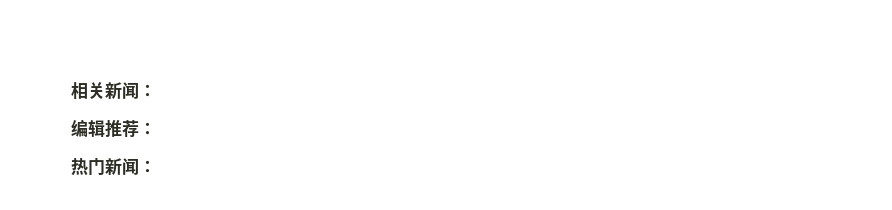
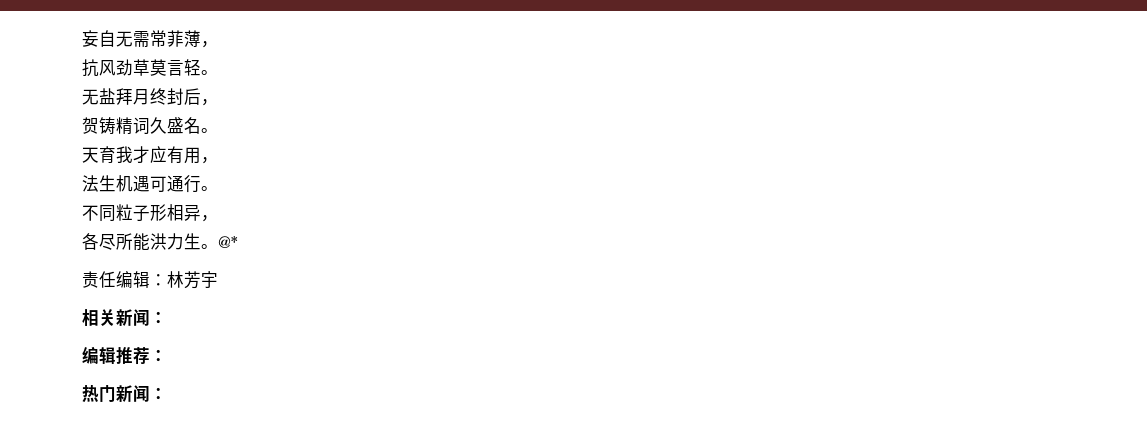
(71, 90) none -> [82,30,218,48] [82,59,218,77] [82,88,218,106] [82,117,218,134] [82,146,218,164] [82,175,218,193] [82,204,218,222] [82,233,238,251] [82,271,218,289] 妄自无需常菲薄， // 抗风劲草莫言轻。 // 无盐拜月终封后， // 贺铸精词久盛名。 // 天育我才应有用， // 法生机遇可通行。 // 不同粒子形相异， // 各尽所能洪力生。@* // 责任编辑：林芳宇 //

